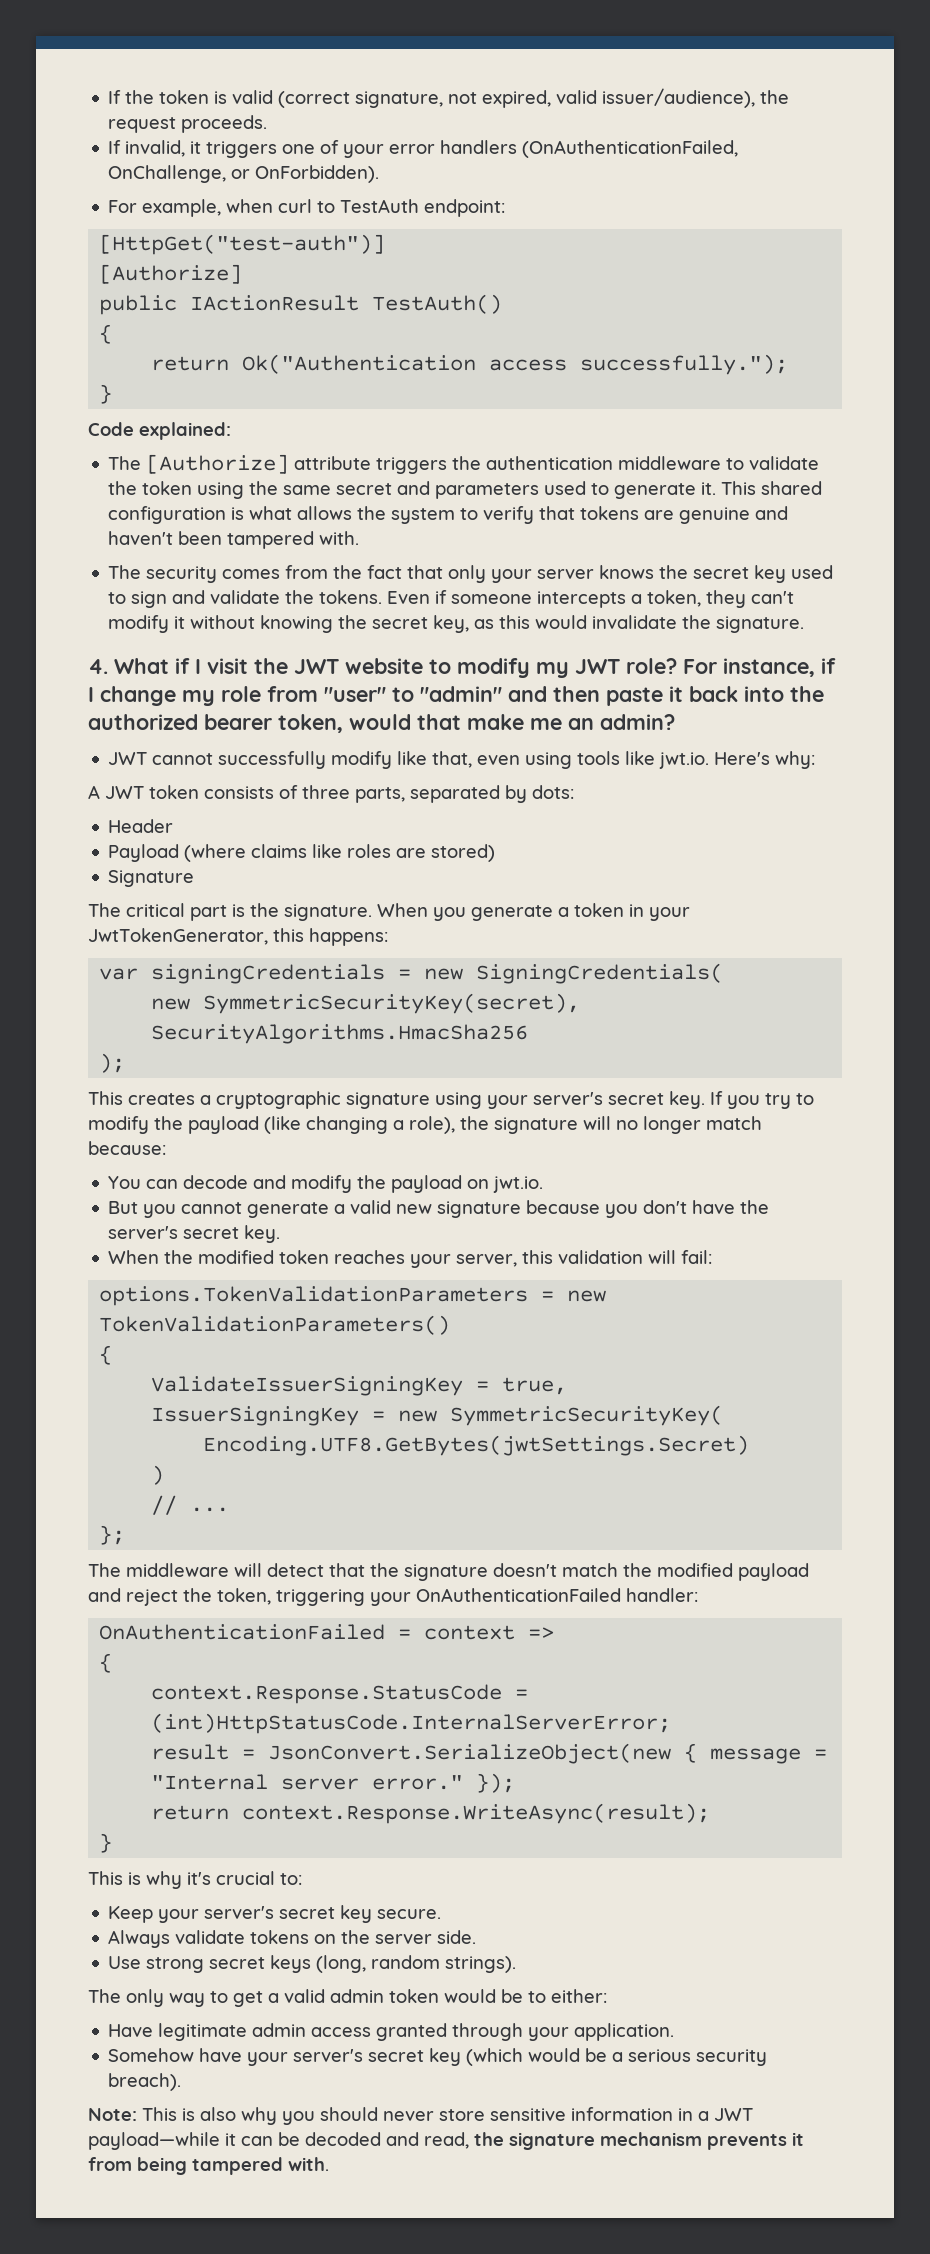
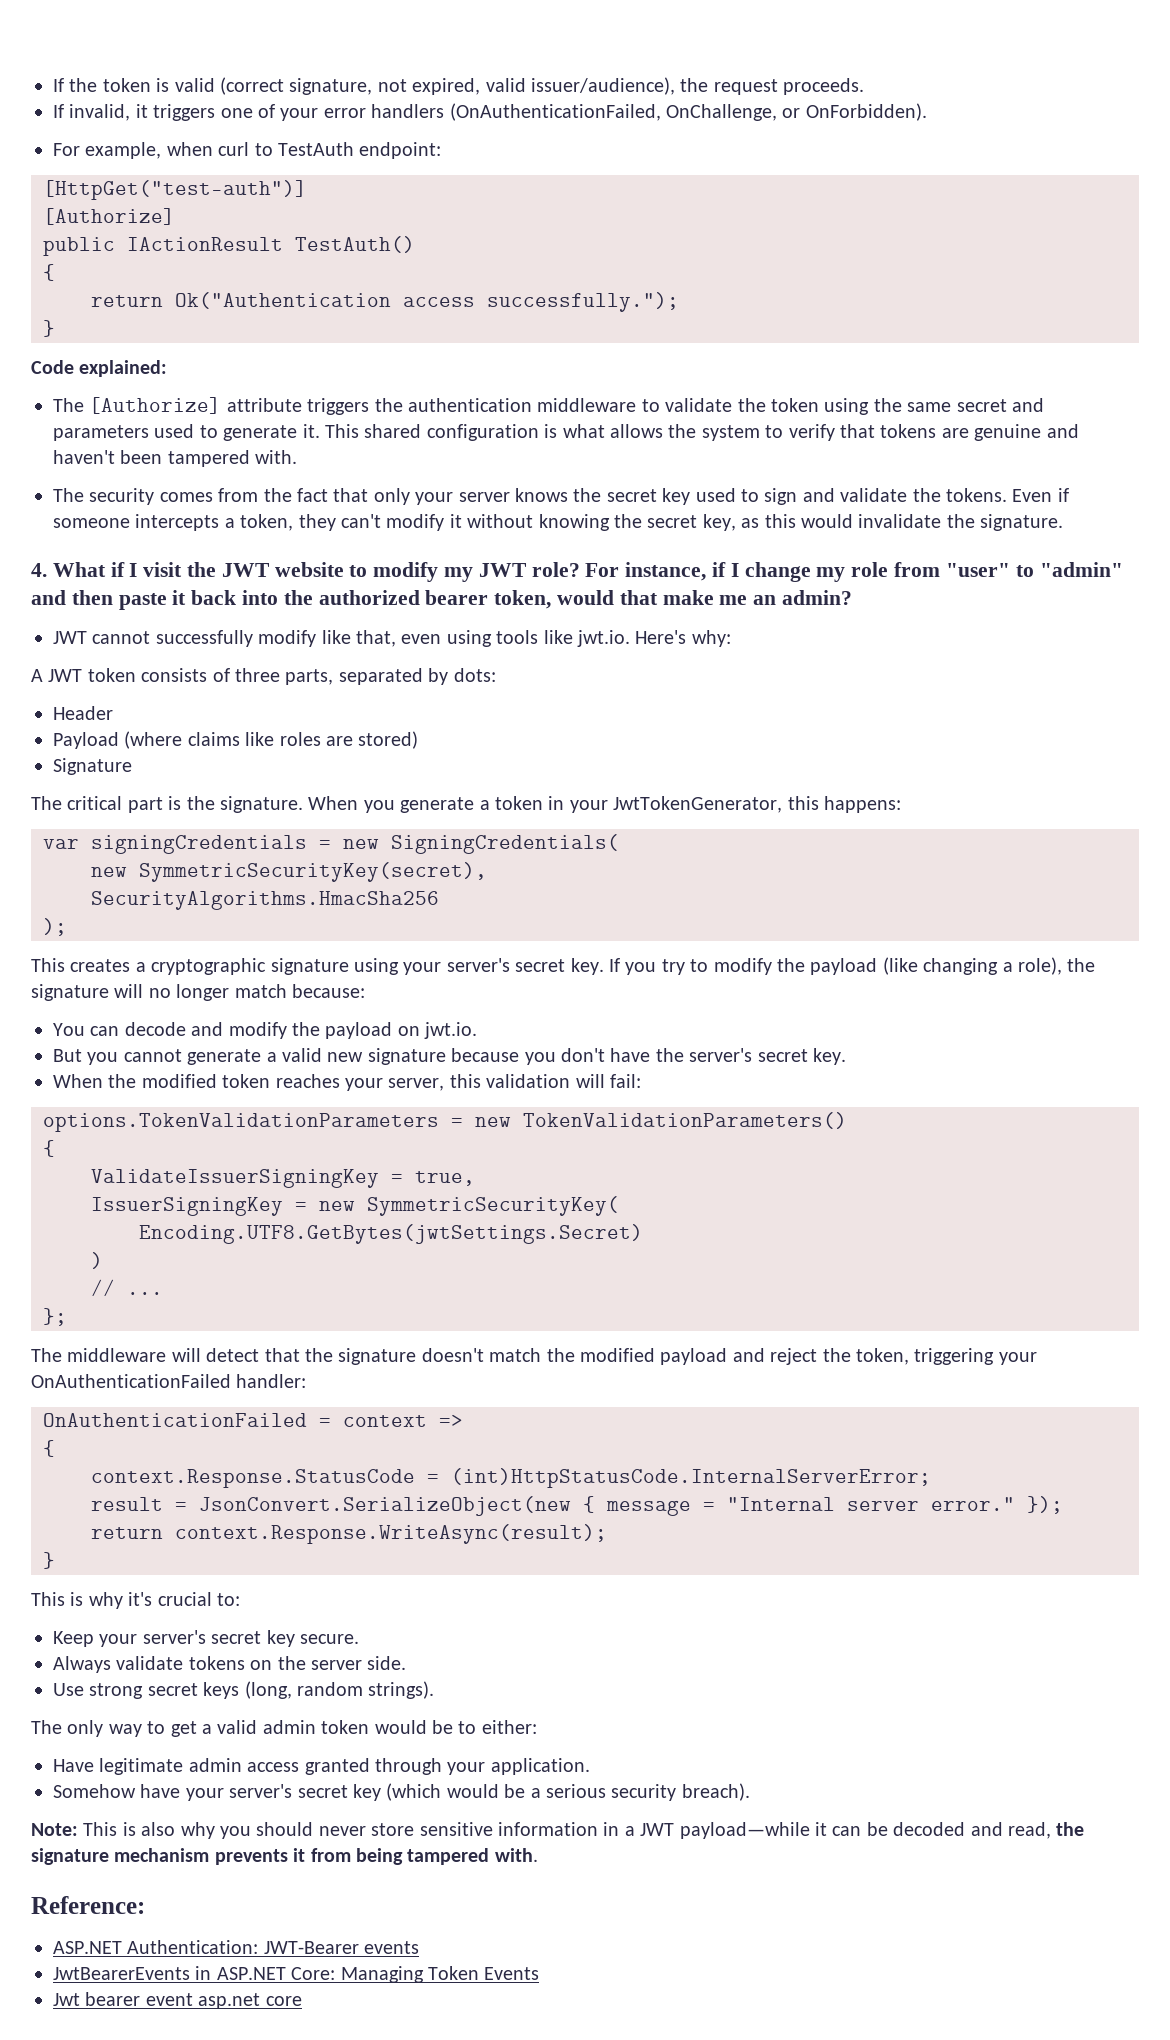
(329, 2164) none -> [31,1896,145,1914] [53,1940,420,1954] [53,1966,540,1983] [53,1992,302,2009] // Reference: // ASP.NET Authentication: JWT-Bearer events // JwtBearerEvents in ASP.NET Core: Managing Token Events // Jwt bearer event asp.net core

